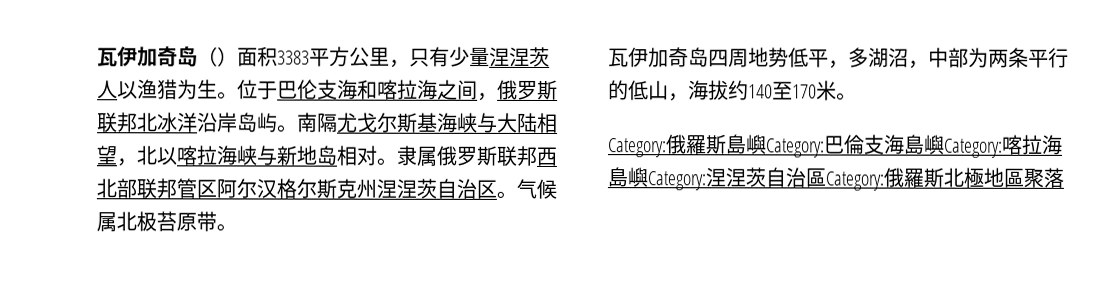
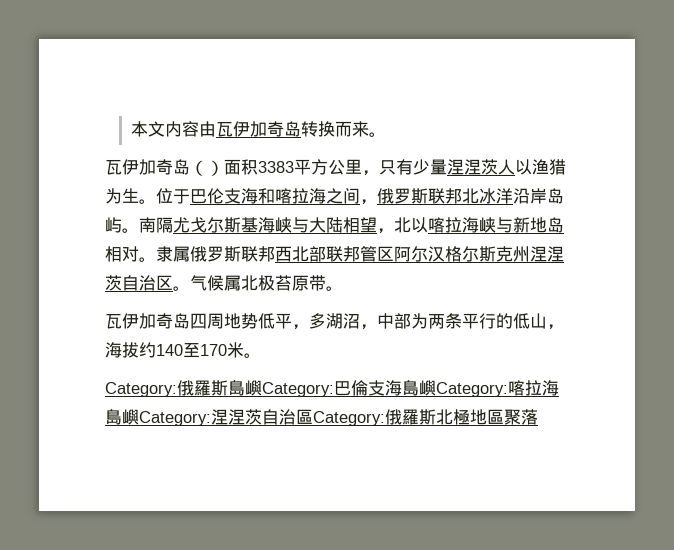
(97, 57) none -> [130,121,386,137] 本文内容由瓦伊加奇岛转换而来。 //

